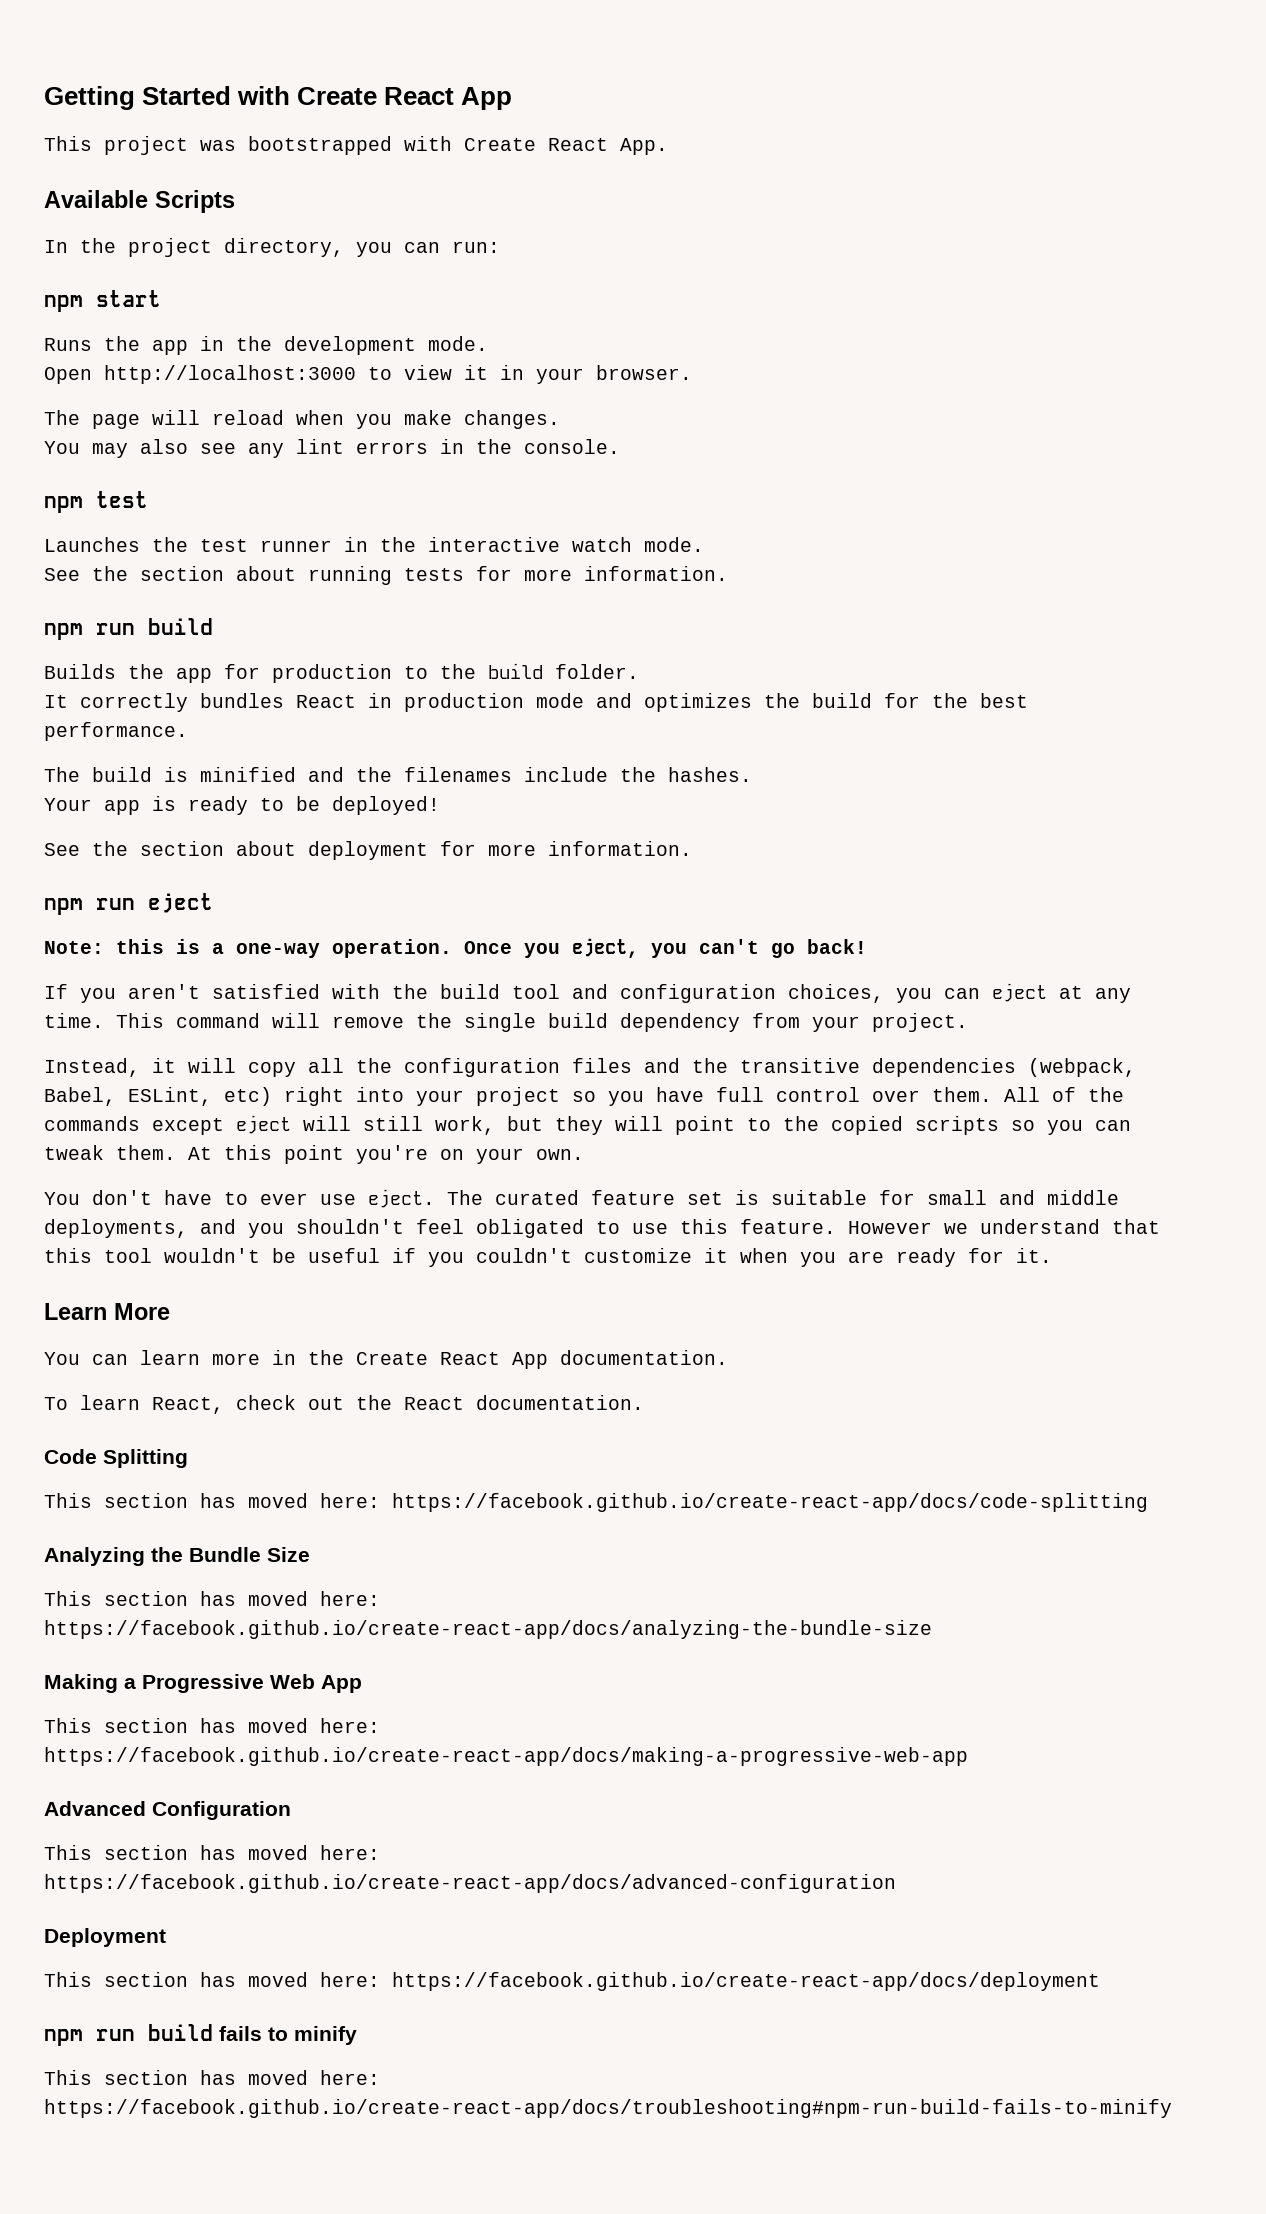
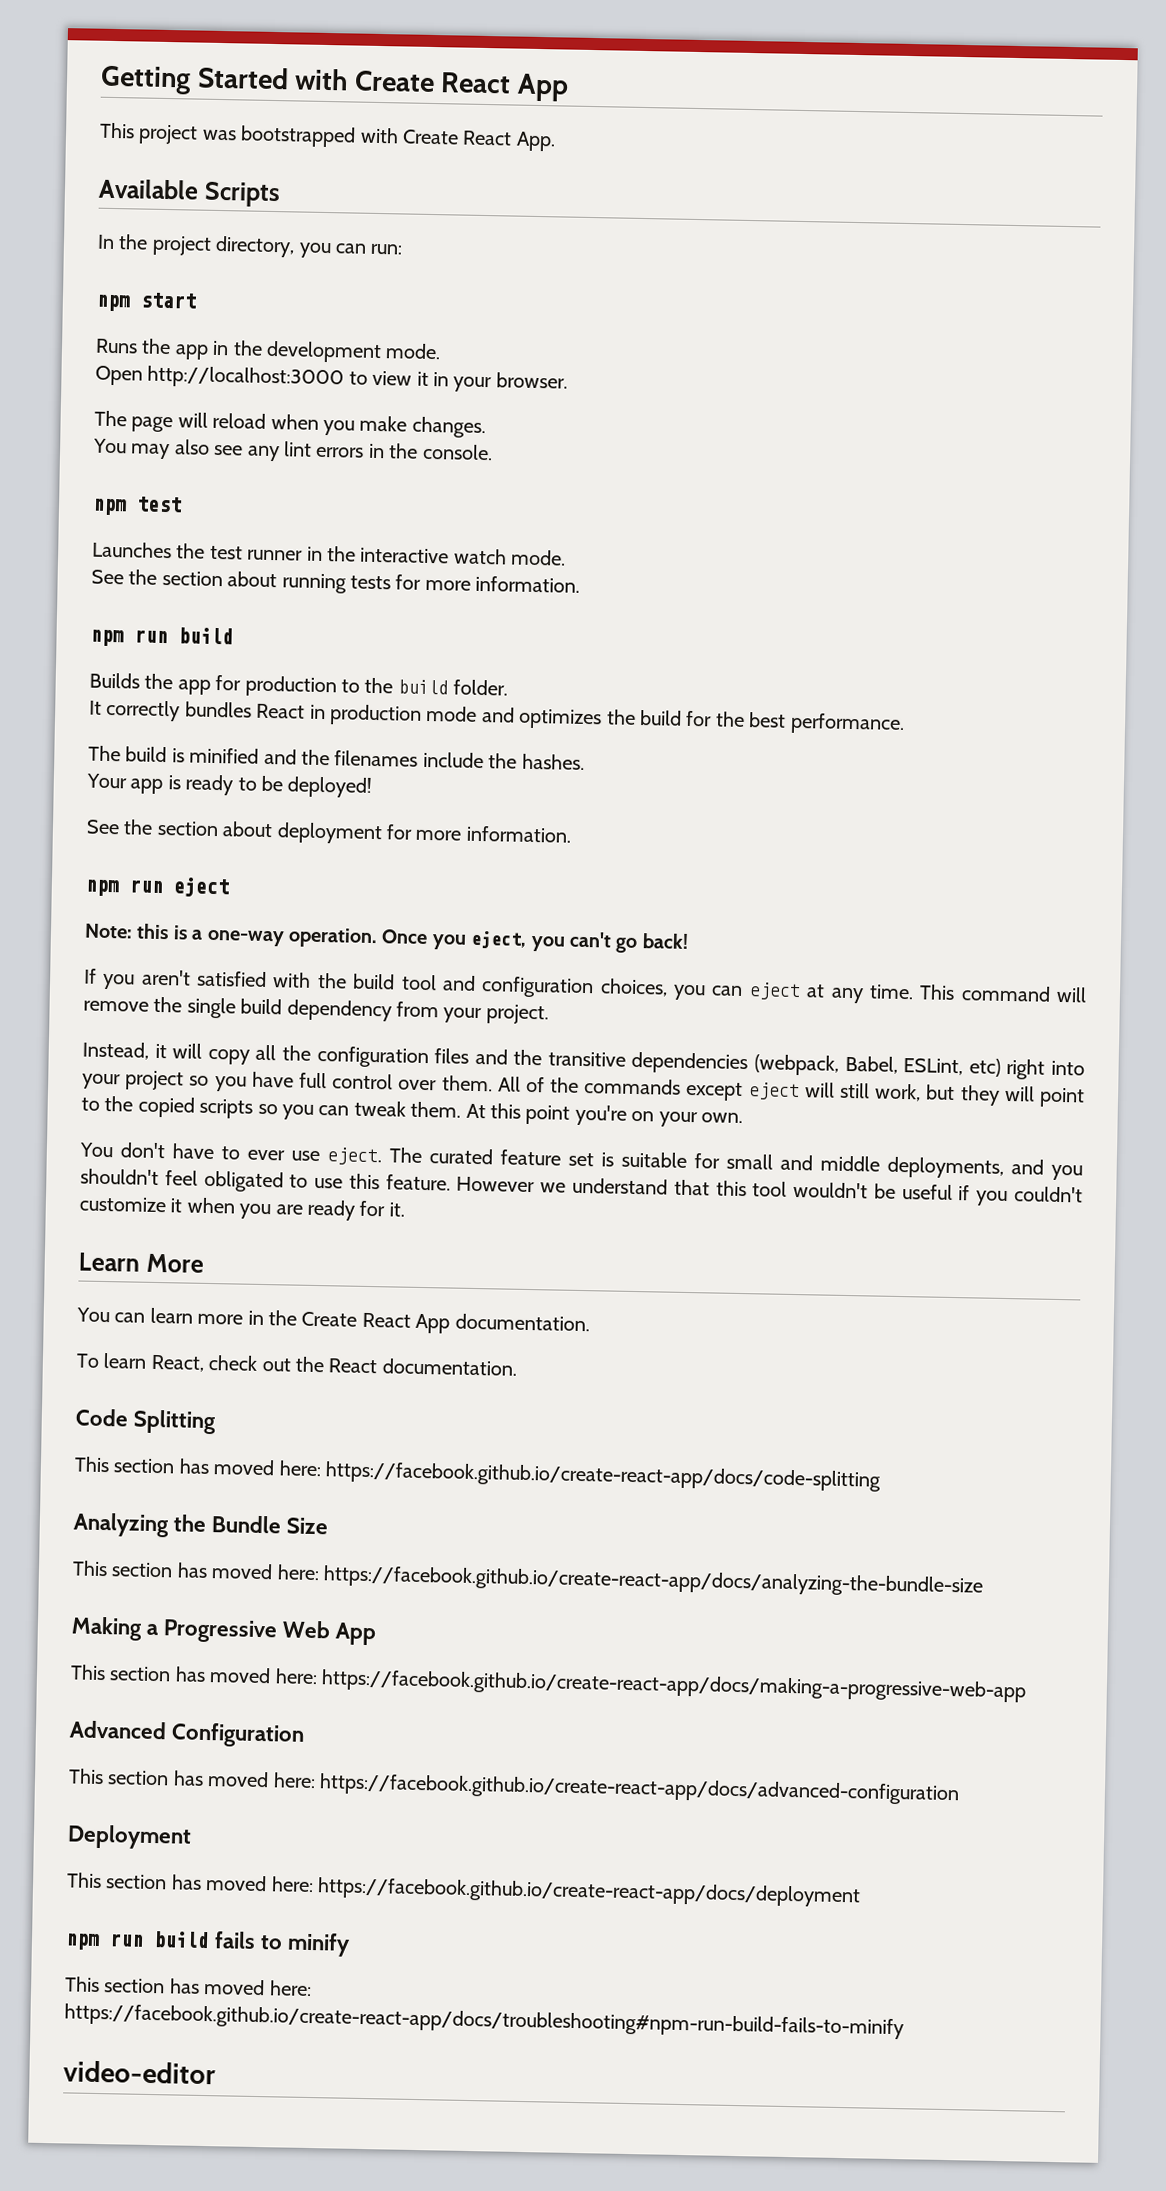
(1172, 2108) none -> [63,2060,216,2085] // video-editor

